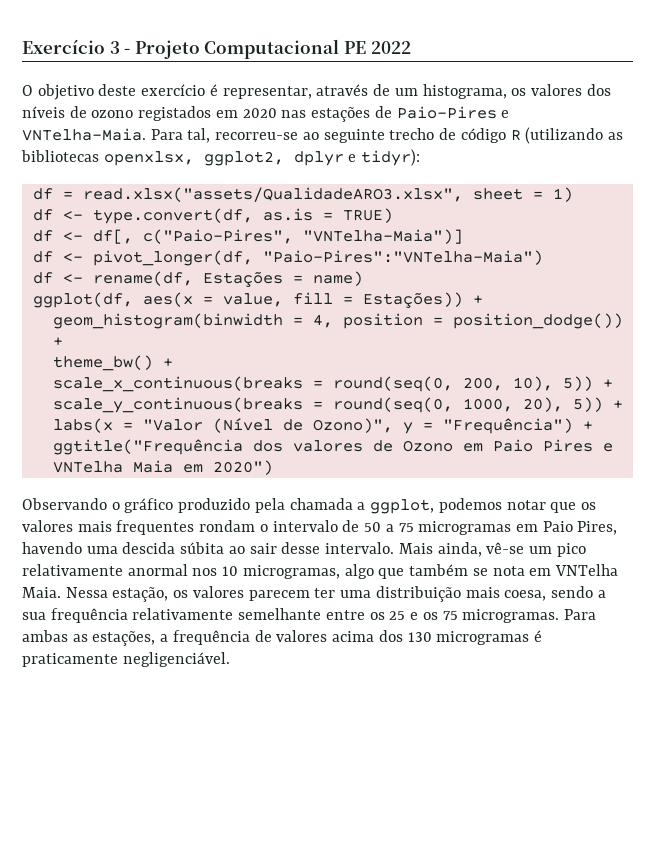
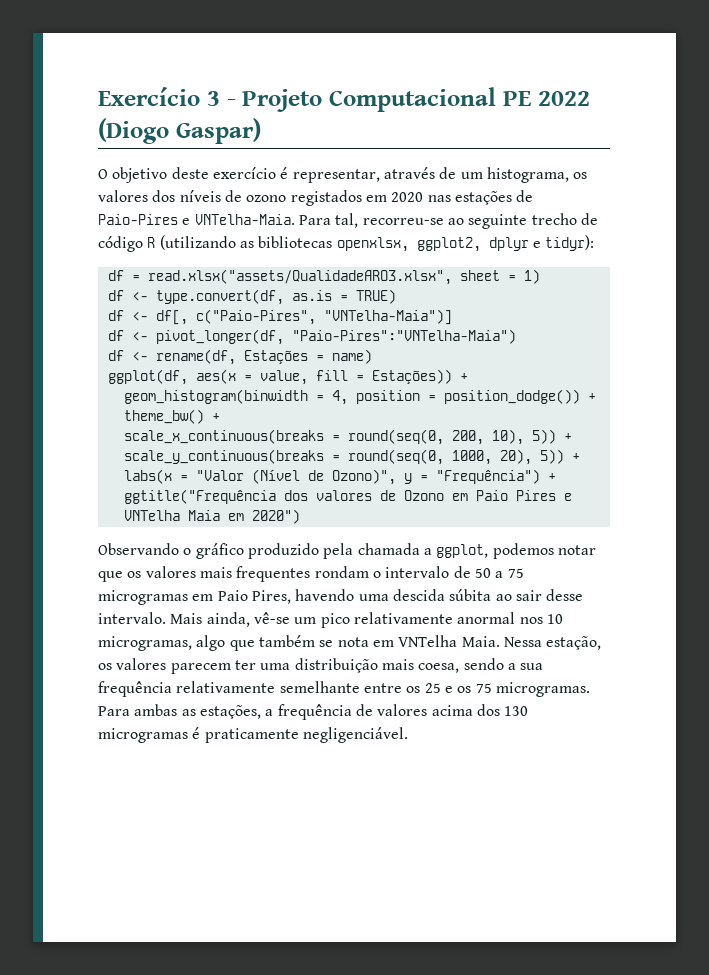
(411, 47) none -> [98,118,261,144] (Diogo Gaspar)

